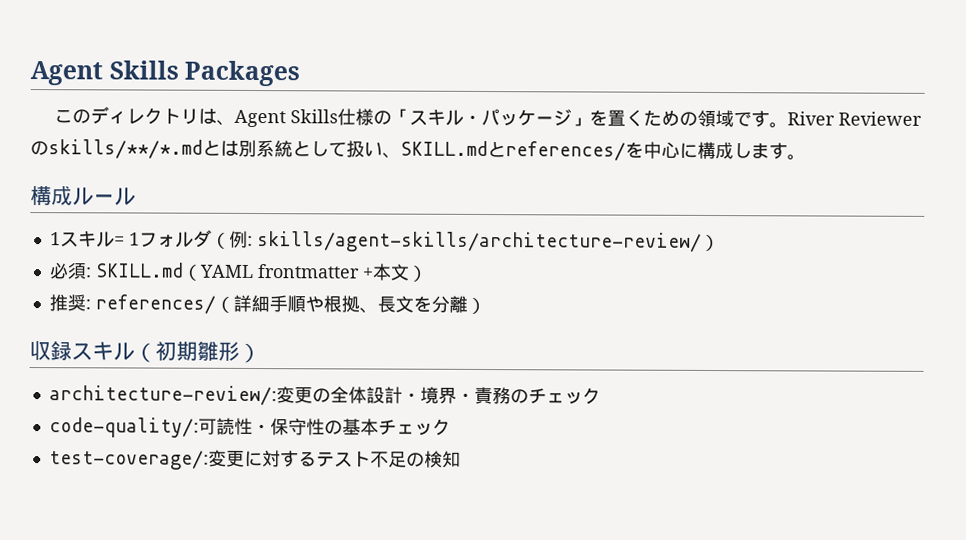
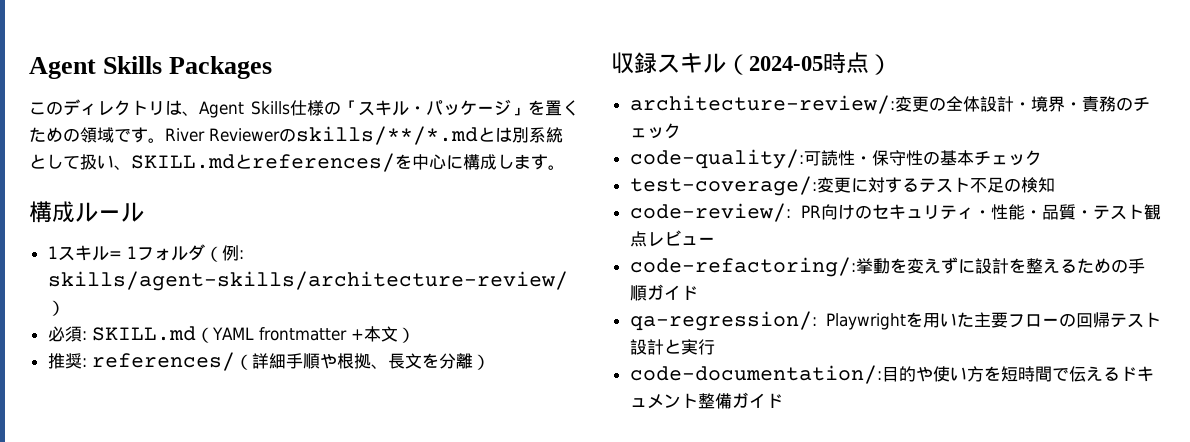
[155,340,240,361] 初期雛形 -> [749,52,869,74] 2024-05時点
(461, 459) none -> [629,203,1161,222] [629,230,715,247] [629,257,1145,277] [629,284,698,301] [629,311,1161,331] [629,339,715,355] [629,365,1154,384] [629,392,783,409] // code-review/: PR向けのセキュリティ・性能・品質・テスト観点レビュー // code-refactoring/:挙動を変えずに設計を整えるための手順ガイド // qa-regression/: Playwrightを用いた主要フローの回帰テスト設計と実行 // code-documentation/:目的や使い方を短時間で伝えるドキュメント整備ガイド

